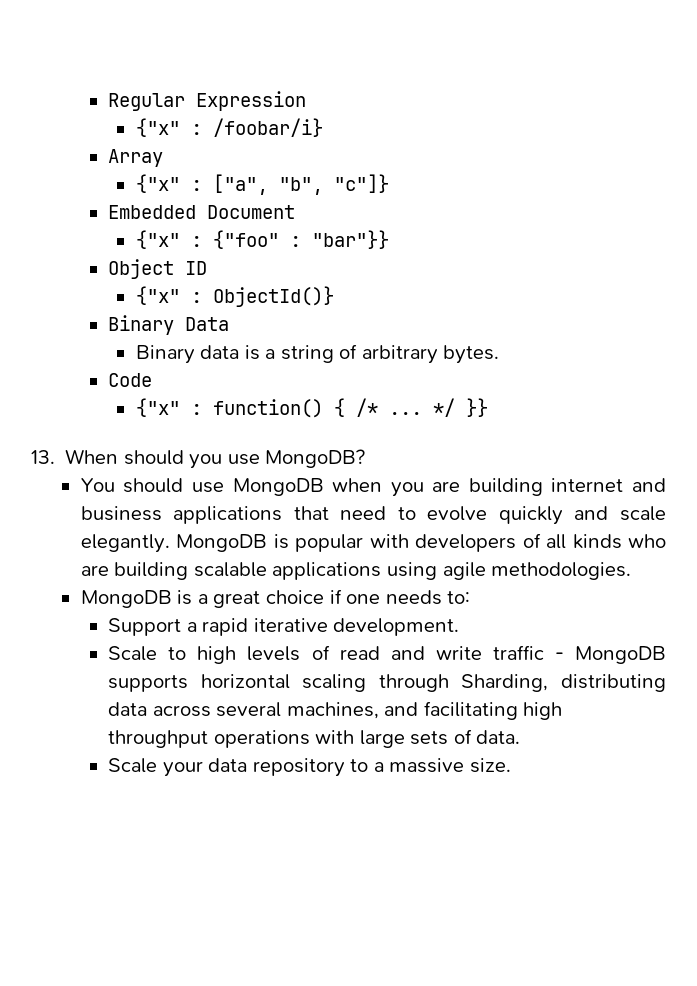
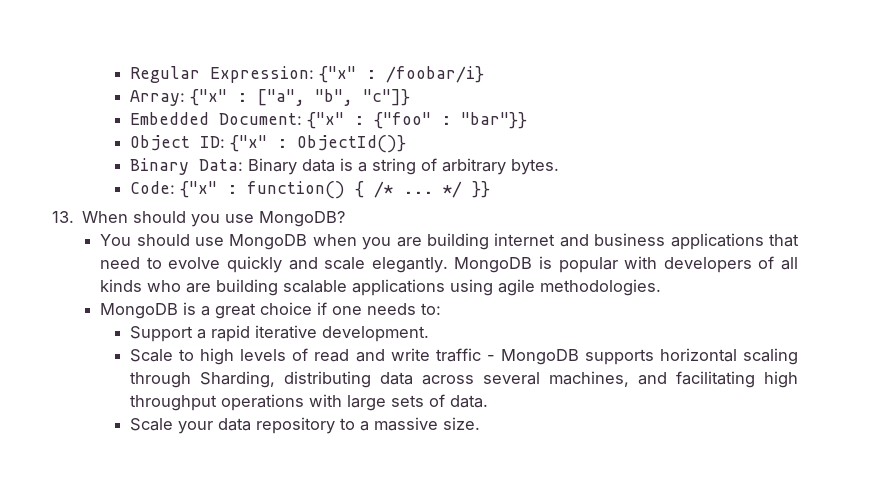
[196,91,307,111] Expression // -> [210,66,315,83] Expression:
[108,149,164,167] Array // -> [130,90,186,106] Array:
[207,205,296,219] Document // -> [219,113,303,125] Document:
[185,261,208,275] ID // -> [200,136,226,148] ID:
[185,317,230,331] Data // -> [199,159,244,171] Data:
[108,373,153,387] Code // -> [130,181,176,194] Code:

